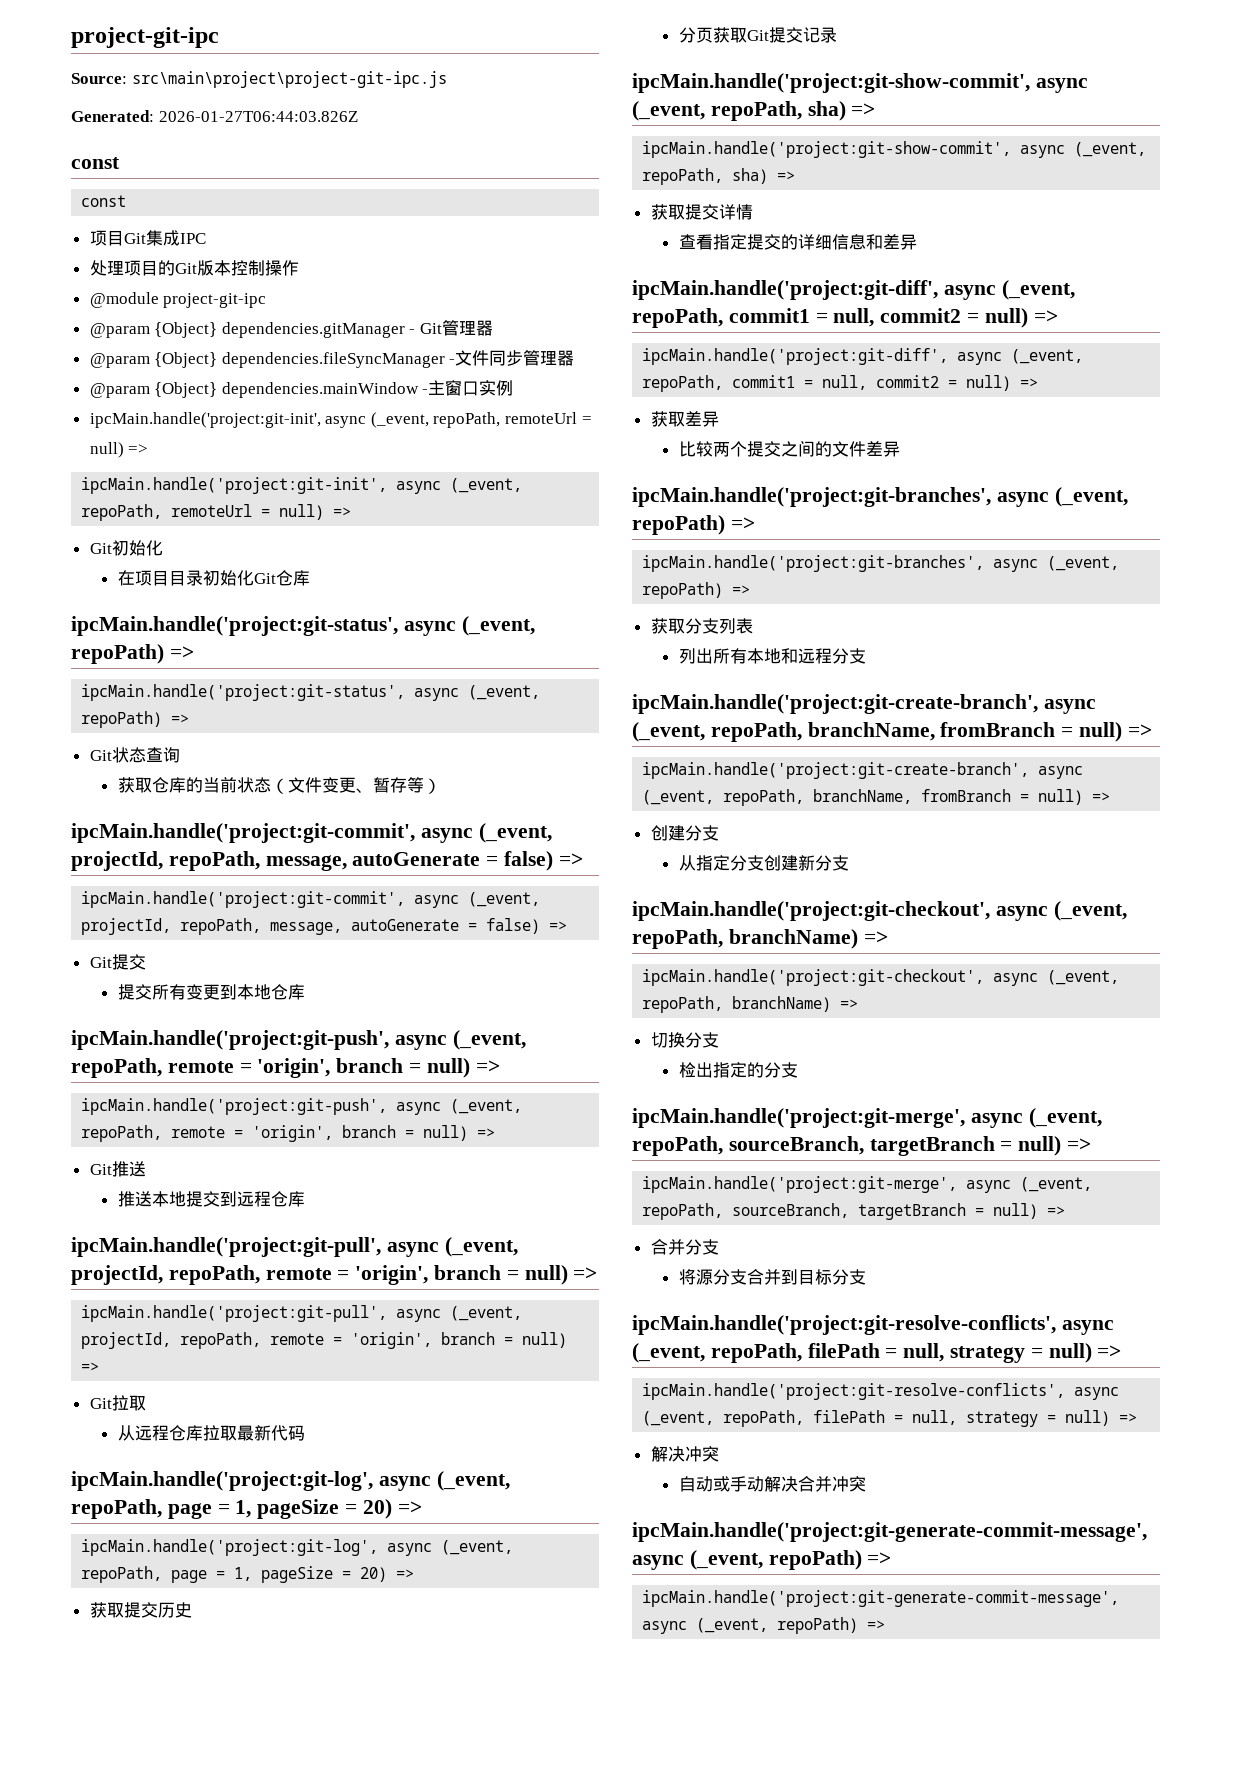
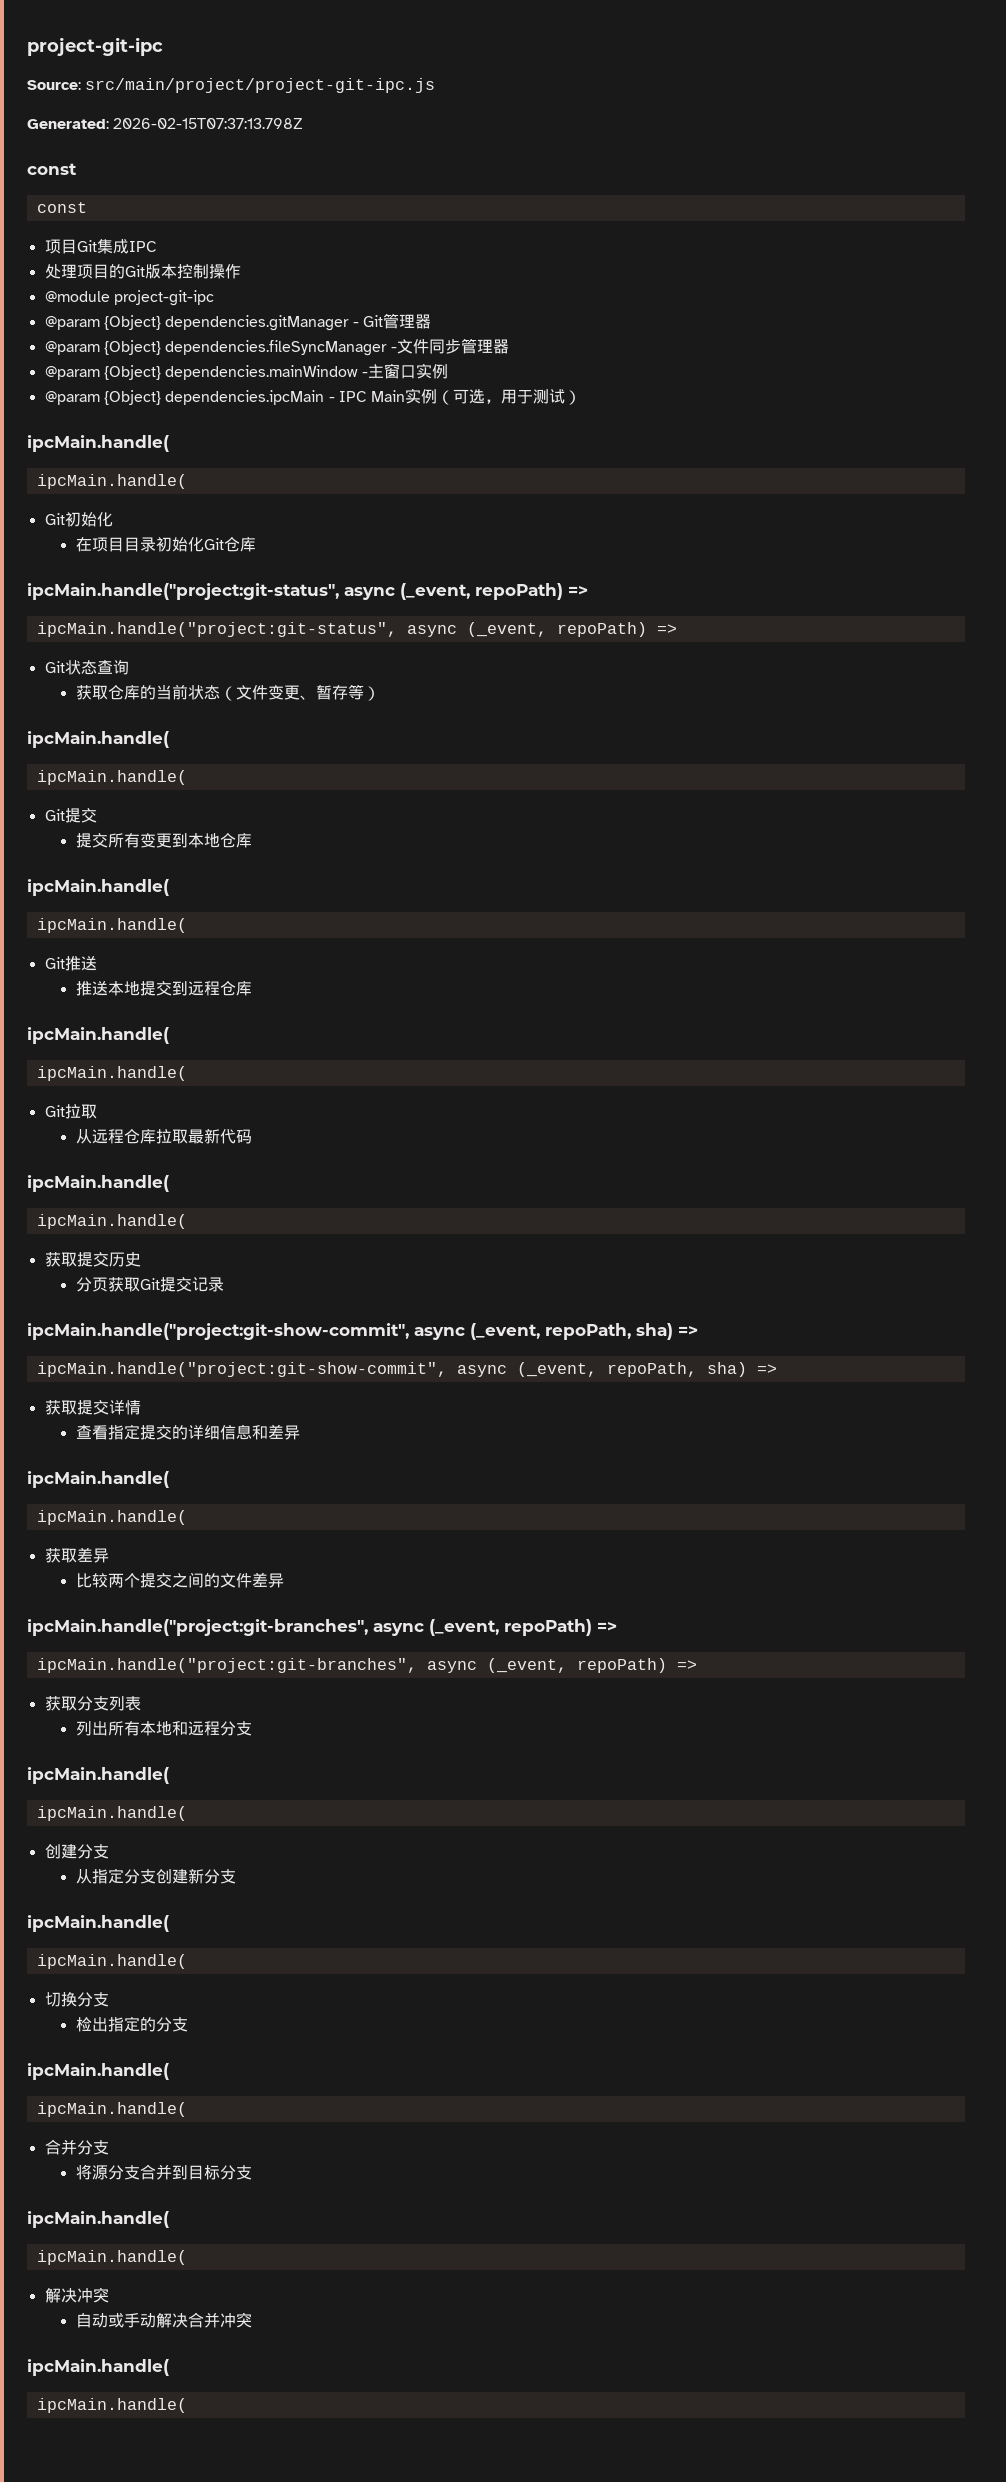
[131,71,447,88] src\main\project\project-git-ipc.js -> [85,78,436,93] src/main/project/project-git-ipc.js
[158,111,358,122] 2026-01-27T06:44:03.826Z -> [113,118,304,129] 2026-02-15T07:37:13.798Z
[89,412,592,428] [89,442,149,458] [81,477,523,494] [81,504,352,521] ipcMain.handle('project:git-init', async (_event, repoPath, remoteUrl = null) => // ipcMain.handle('project:git-init', async (_event, repoPath, remoteUrl = null) => -> [44,388,582,405] [27,435,169,452] [36,474,187,489] @param {Object} dependencies.ipcMain - IPC Main实例（可选，用于测试） // ipcMain.handle( // ipcMain.handle(
[71,616,535,636] [71,644,194,664] [81,684,406,701] ipcMain.handle('project:git-status', async (_event, repoPath) => // ipcMain.handle('project:git-status', -> [27,583,588,600] [36,622,397,637] ipcMain.handle("project:git-status", async (_event, repoPath) => // ipcMain.handle("project:git-status",
[71,823,552,843] [71,851,583,871] [81,891,541,908] [81,918,568,935] ipcMain.handle('project:git-commit', async (_event, projectId, repoPath, message, autoGenerate = false) => // ipcMain.handle('project:git-commit', async (_event, projectId, repoPath, message, autoGenerate = false) => -> [27,731,169,748] [36,770,187,785] ipcMain.handle( // ipcMain.handle(
[71,1030,526,1050] [71,1058,500,1078] [81,1098,523,1115] [81,1125,496,1142] ipcMain.handle('project:git-push', async (_event, repoPath, remote = 'origin', branch = null) => // ipcMain.handle('project:git-push', async (_event, repoPath, remote = 'origin', branch = null) => -> [27,879,169,896] [36,918,187,933] ipcMain.handle( // ipcMain.handle(
[71,1237,518,1257] [71,1265,598,1285] [81,1305,523,1322] [81,1332,568,1349] [81,1362,100,1372] ipcMain.handle('project:git-pull', async (_event, projectId, repoPath, remote = 'origin', branch = null) => // ipcMain.handle('project:git-pull', async (_event, projectId, repoPath, remote = 'origin', branch = null) => -> [27,1027,169,1044] [36,1066,187,1081] ipcMain.handle( // ipcMain.handle(
[71,1471,510,1491] [71,1499,422,1519] [81,1539,514,1556] [81,1566,415,1583] ipcMain.handle('project:git-log', async (_event, repoPath, page = 1, pageSize = 20) => // ipcMain.handle('project:git-log', async (_event, repoPath, page = 1, pageSize = 20) => -> [27,1175,169,1192] [36,1214,187,1229] ipcMain.handle( // ipcMain.handle(
[632,73,1088,93] [632,101,876,121] [642,141,1012,158] ipcMain.handle('project:git-show-commit', async (_event, repoPath, sha) => // ipcMain.handle('project:git-show-commit', -> [27,1323,698,1340] [36,1362,447,1377] ipcMain.handle("project:git-show-commit", async (_event, repoPath, sha) => // ipcMain.handle("project:git-show-commit",
[632,280,1075,300] [632,308,1058,328] [642,348,1084,365] [642,375,1039,392] ipcMain.handle('project:git-diff', async (_event, repoPath, commit1 = null, commit2 = null) => // ipcMain.handle('project:git-diff', async (_event, repoPath, commit1 = null, commit2 = null) => -> [27,1471,169,1488] [36,1510,187,1525] ipcMain.handle( // ipcMain.handle(
[632,487,1128,507] [632,515,755,535] [642,555,985,572] ipcMain.handle('project:git-branches', async (_event, repoPath) => // ipcMain.handle('project:git-branches', -> [27,1619,617,1636] [36,1658,417,1673] ipcMain.handle("project:git-branches", async (_event, repoPath) => // ipcMain.handle("project:git-branches",
[632,694,1096,714] [632,722,1152,742] [642,762,1084,779] [642,789,1111,806] ipcMain.handle('project:git-create-branch', async (_event, repoPath, branchName, fromBranch = null) => // ipcMain.handle('project:git-create-branch', async (_event, repoPath, branchName, fromBranch = null) => -> [27,1767,169,1784] [36,1806,187,1821] ipcMain.handle( // ipcMain.handle(
[632,901,1127,921] [632,929,888,949] [642,969,1120,986] [642,996,859,1013] ipcMain.handle('project:git-checkout', async (_event, repoPath, branchName) => // ipcMain.handle('project:git-checkout', async (_event, repoPath, branchName) => -> [27,1915,169,1932] [36,1954,187,1969] ipcMain.handle( // ipcMain.handle(
[632,1108,1102,1128] [632,1136,1092,1156] [642,1176,1093,1193] [642,1203,1066,1220] ipcMain.handle('project:git-merge', async (_event, repoPath, sourceBranch, targetBranch = null) => // ipcMain.handle('project:git-merge', async (_event, repoPath, sourceBranch, targetBranch = null) => -> [27,2063,169,2080] [36,2102,187,2117] ipcMain.handle( // ipcMain.handle(
[632,1315,1114,1335] [632,1343,1122,1363] [642,1383,1120,1400] [642,1410,1138,1427] ipcMain.handle('project:git-resolve-conflicts', async (_event, repoPath, filePath = null, strategy = null) => // ipcMain.handle('project:git-resolve-conflicts', async (_event, repoPath, filePath = null, strategy = null) => -> [27,2211,169,2228] [36,2250,187,2265] ipcMain.handle( // ipcMain.handle(
[632,1522,1147,1542] [632,1550,892,1570] [642,1590,1120,1607] [642,1617,886,1634] ipcMain.handle('project:git-generate-commit-message', async (_event, repoPath) => // ipcMain.handle('project:git-generate-commit-message', async (_event, repoPath) => -> [27,2359,169,2376] [36,2398,187,2413] ipcMain.handle( // ipcMain.handle(

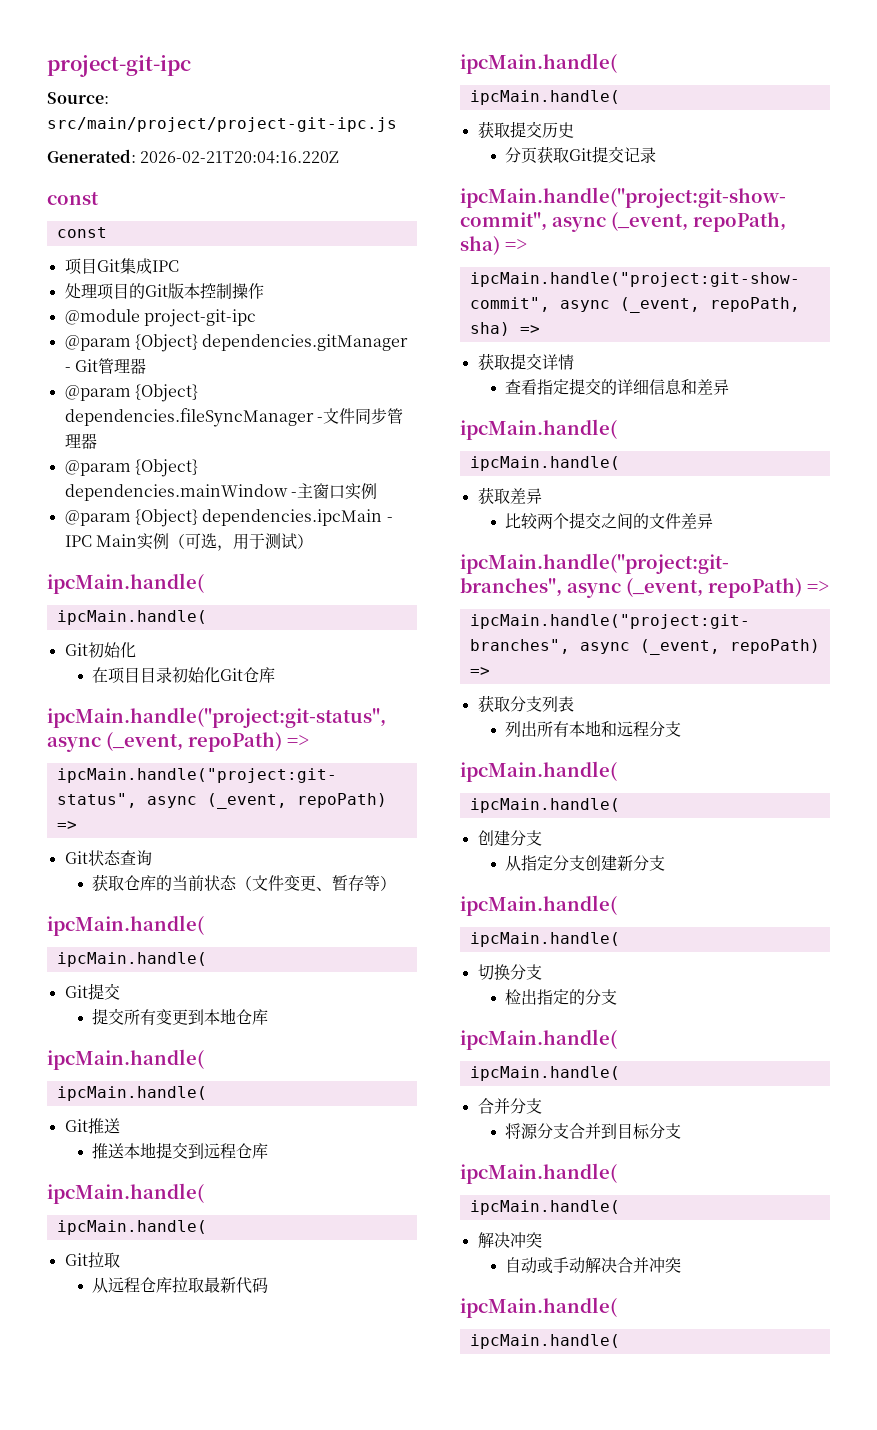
[113,118,304,129] 2026-02-15T07:37:13.798Z -> [140,151,340,164] 2026-02-21T20:04:16.220Z

